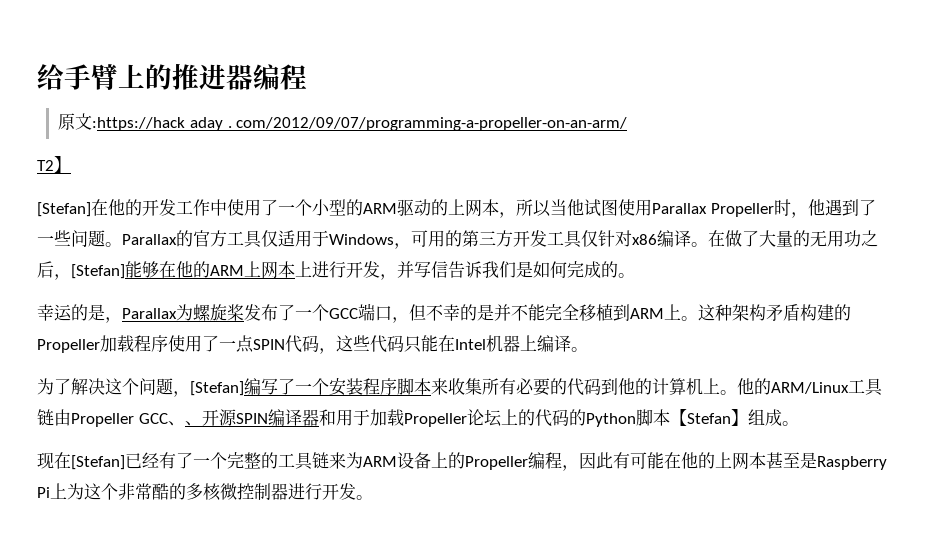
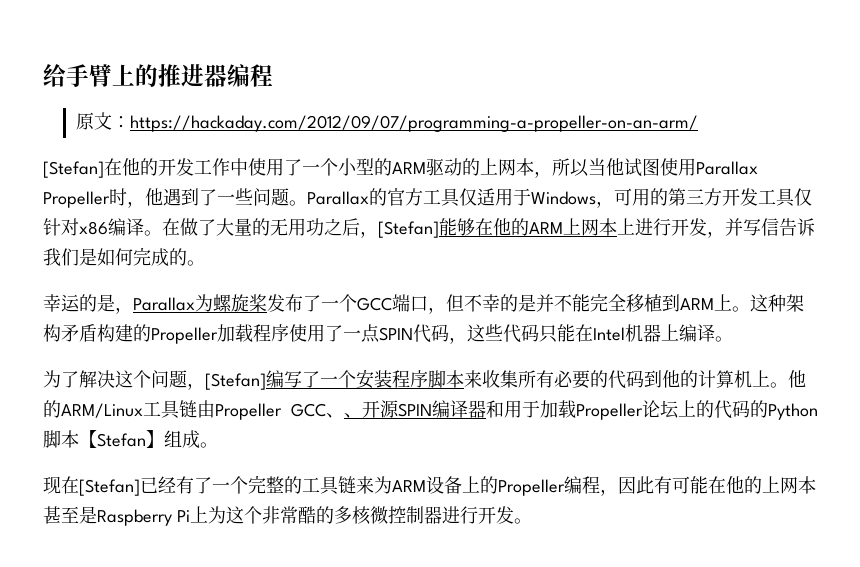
[92,117,628,131] [37,156,71,173] :https://hack aday . com/2012/09/07/programming-a-propeller-on-an-arm/ // T2】 -> [111,115,698,132] ：https://hackaday.com/2012/09/07/programming-a-propeller-on-an-arm/

